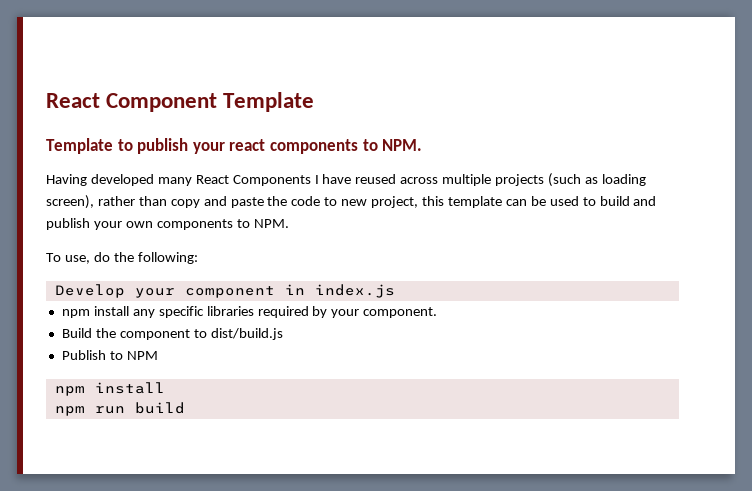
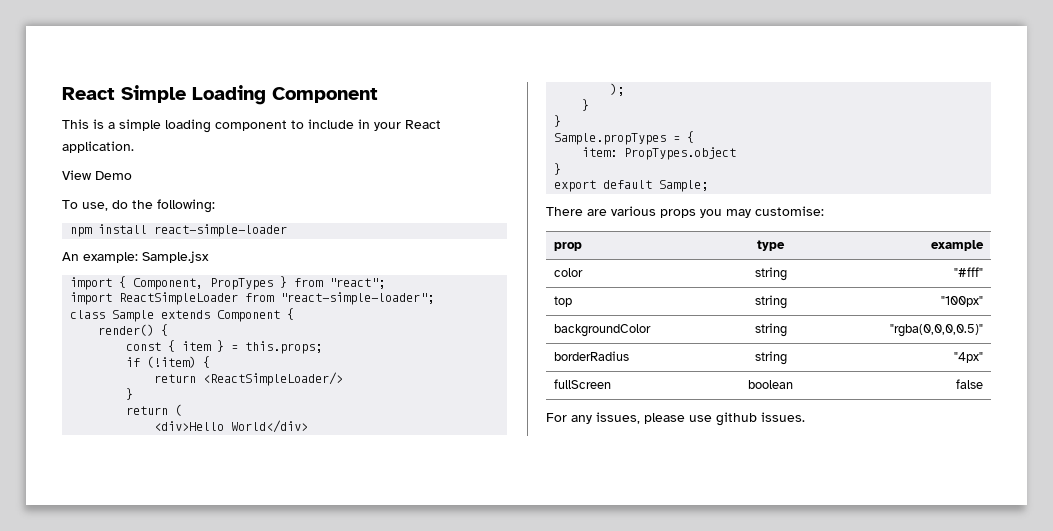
[46,92,315,112] [46,138,423,154] [46,173,646,187] [46,195,657,209] [46,218,289,230] React Component Template // Template to publish your react components to NPM. // Having developed many React Components I have reused across multiple projects (such as loading screen), rather than copy and paste the code to new project, this template can be used to build and publish your own components to NPM. -> [62,85,378,105] [62,119,441,133] [62,141,134,153] [62,170,132,180] React Simple Loading Component // This is a simple loading component to include in your React application. // View Demo
[54,284,395,298] [61,306,438,318] [61,328,283,340] [61,350,158,360] [54,382,165,396] [54,402,185,416] Develop your component in index.js // npm install any specific libraries required by your component. // Build the component to dist/build.js // Publish to NPM // npm install // npm run build -> [70,224,288,237] [62,251,209,263] [70,276,386,290] [70,292,435,305] [70,308,295,322] [98,324,169,336] [126,340,323,354] [126,356,211,368] [154,372,344,386] [126,388,134,400] [126,404,183,416] [154,420,309,433] [610,83,625,96] [582,99,590,111] [554,115,562,127] [554,131,695,145] [582,147,737,160] [554,163,562,175] [554,180,709,192] [546,206,824,218] [553,242,582,251] [757,240,785,251] [931,240,985,251] [553,268,583,277] [754,267,787,281] [954,267,984,277] [553,296,572,307] [754,295,787,309] [941,296,984,307] [553,324,651,337] [754,323,787,337] [890,324,984,337] [553,351,629,361] [754,351,787,365] [954,352,984,363] [553,379,611,389] [748,380,793,389] [956,379,984,389] [546,412,805,426] npm install react-simple-loader // An example: Sample.jsx // import { Component, PropTypes } from "react"; // import ReactSimpleLoader from "react-simple-loader"; // class Sample extends Component { // render() { // const { item } = this.props; // if (!item) { // return <ReactSimpleLoader/> // } // return ( // <div>Hello World</div> // ); // } // } // Sample.propTypes = { // item: PropTypes.object // } // export default Sample; // There are various props you may customise: // prop | type | example // color | string | "#fff" // top | string | "100px" // backgroundColor | string | "rgba(0,0,0,0.5)" // borderRadius | string | "4px" // fullScreen | boolean | false // For any issues, please use github issues.

